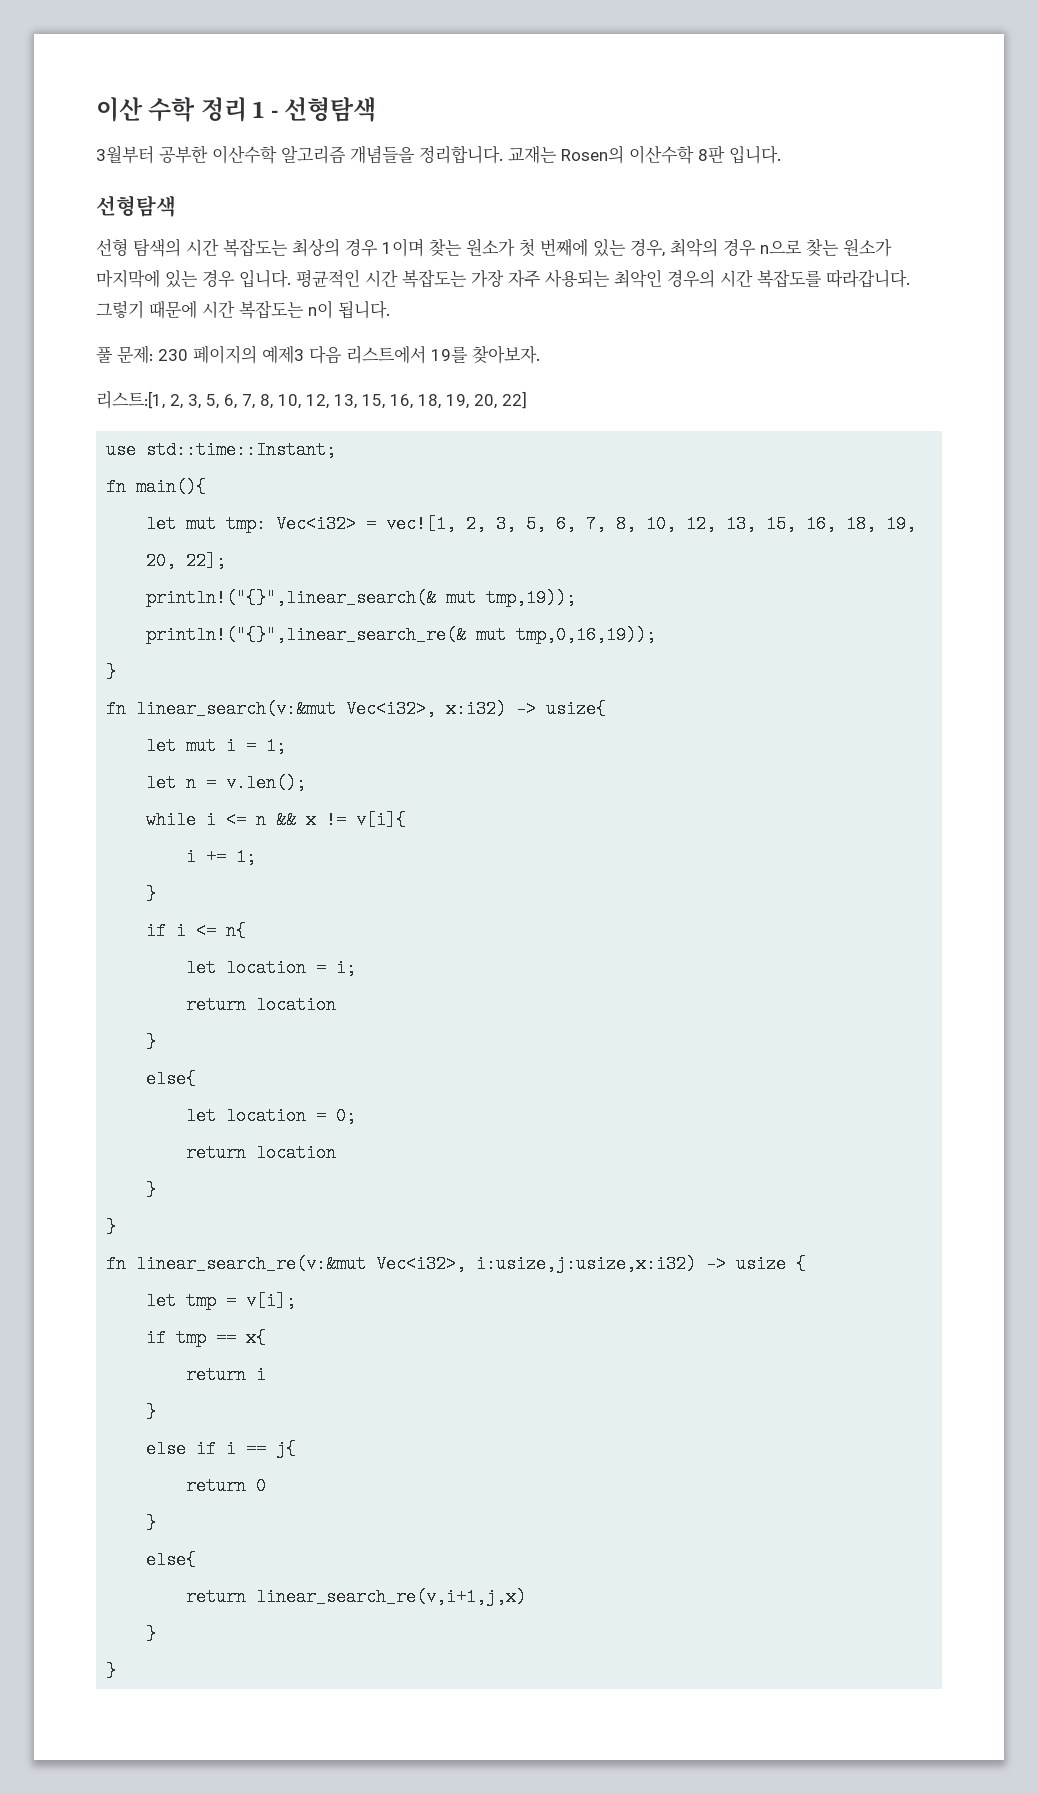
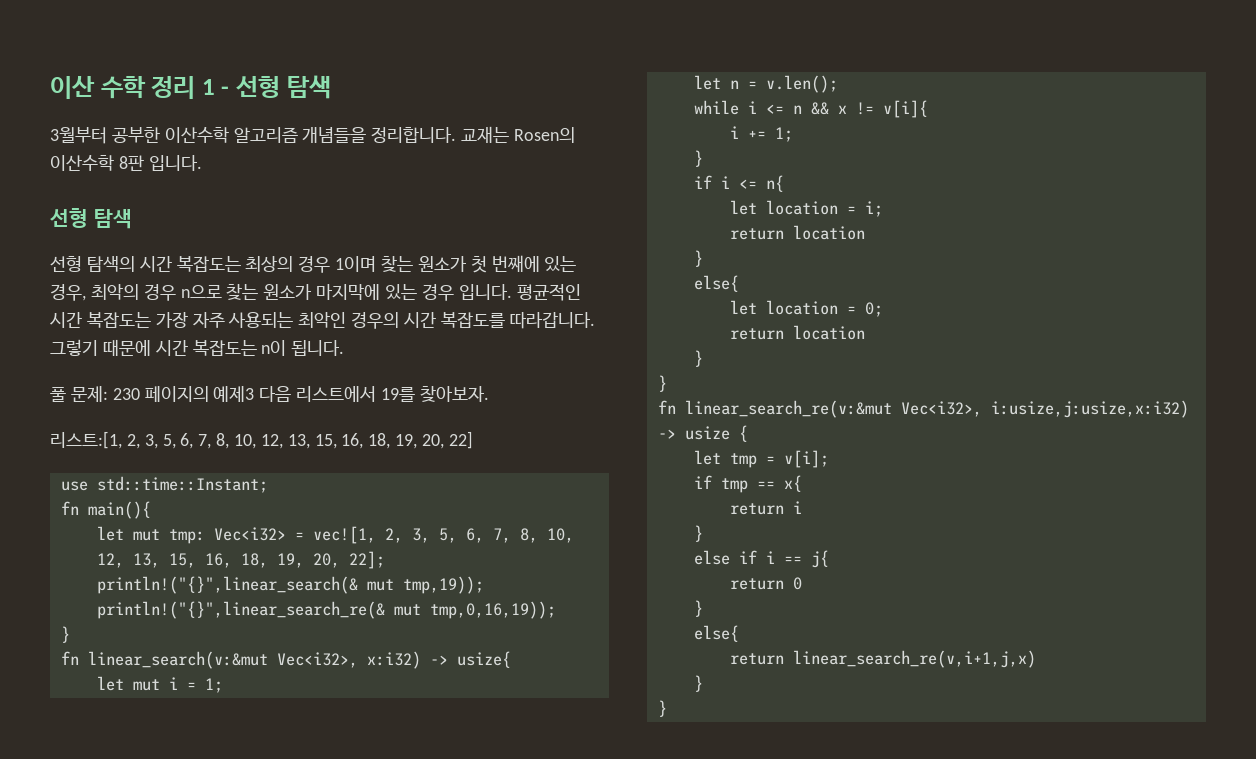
[284,97,377,122] 선형탐색 -> [236,75,331,99] 선형 탐색
[96,195,176,217] 선형탐색 -> [50,208,132,229] 선형 탐색

